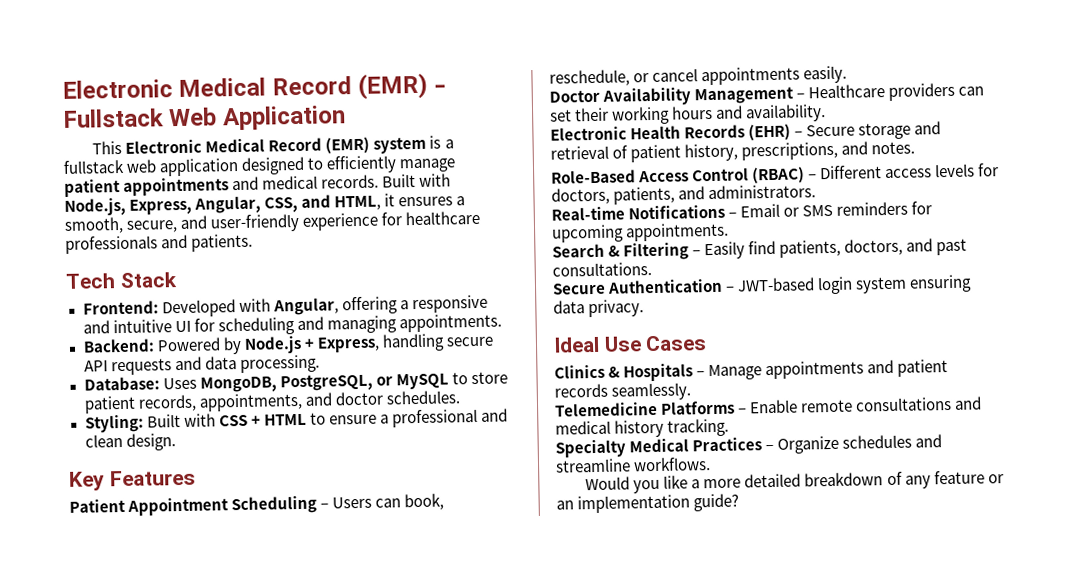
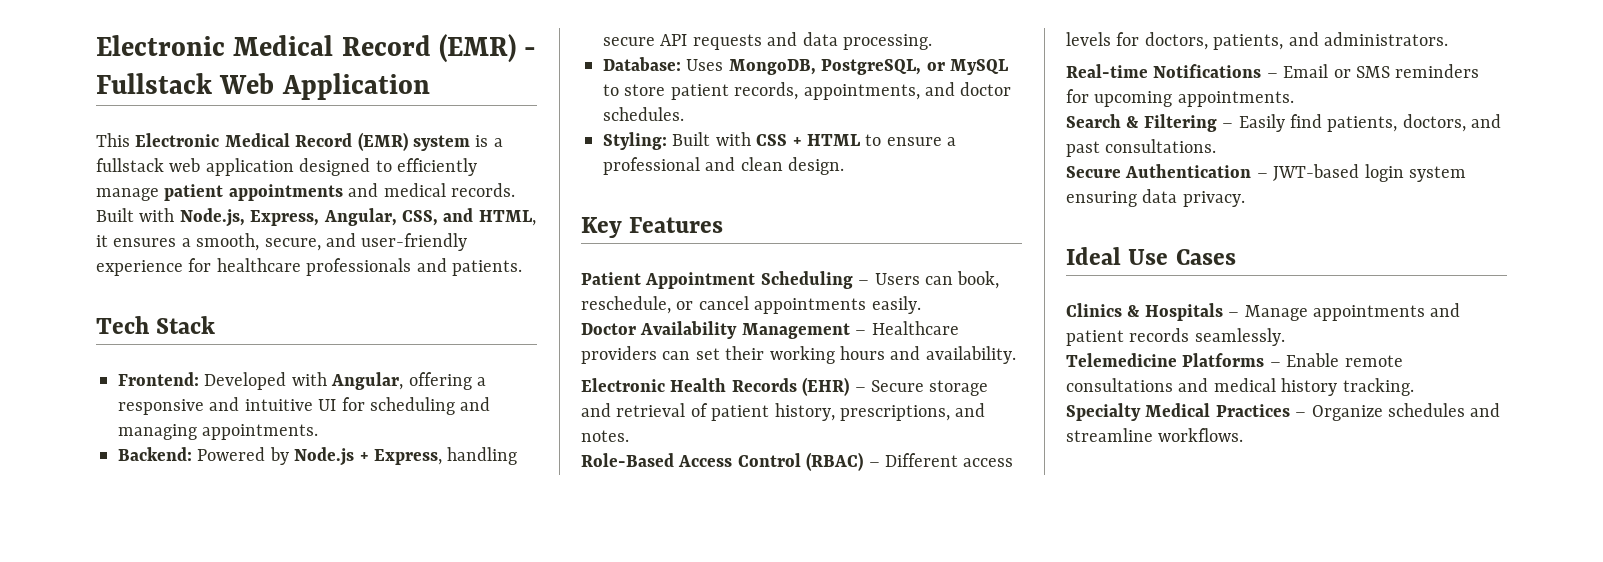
[585,470,1004,494] [556,493,740,514] // Would you like a more detailed breakdown of any feature or an implementation guide? -> (1244, 435) none

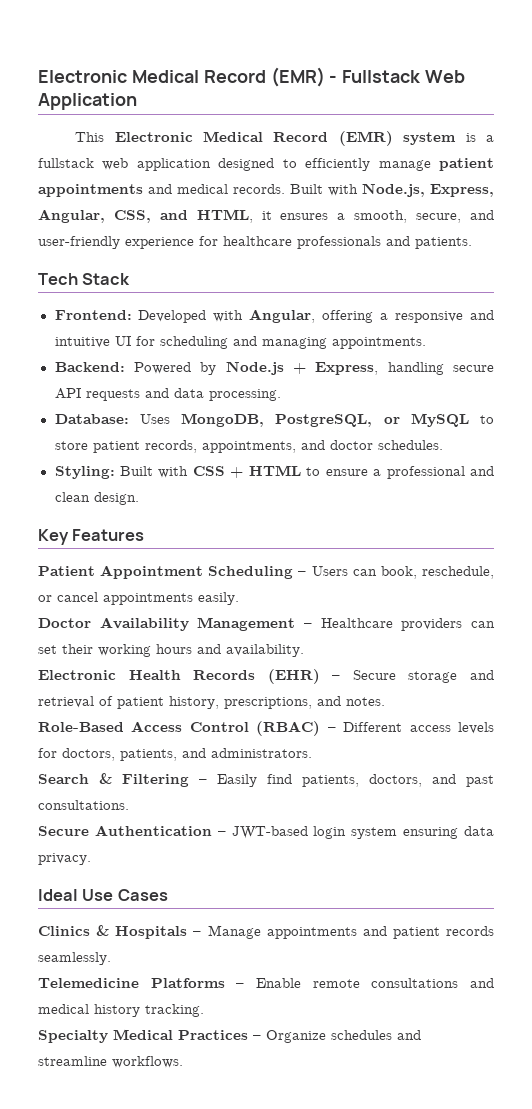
[1066,64,1480,78] [1066,89,1294,107] // Real-time Notifications – Email or SMS reminders for upcoming appointments. -> (312, 753) none

